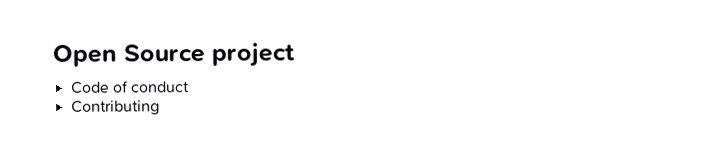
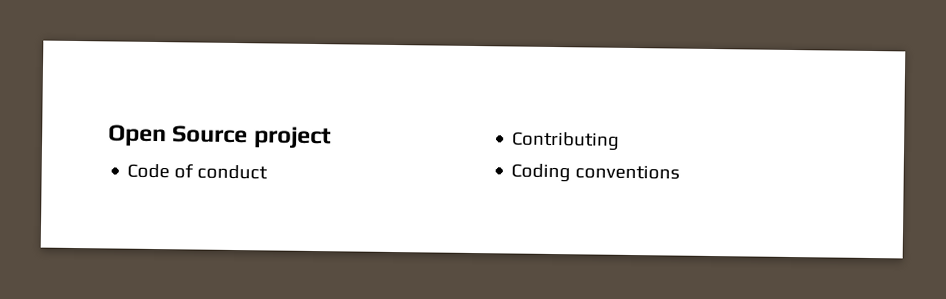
(160, 107) none -> [511,163,681,183] // Coding conventions

